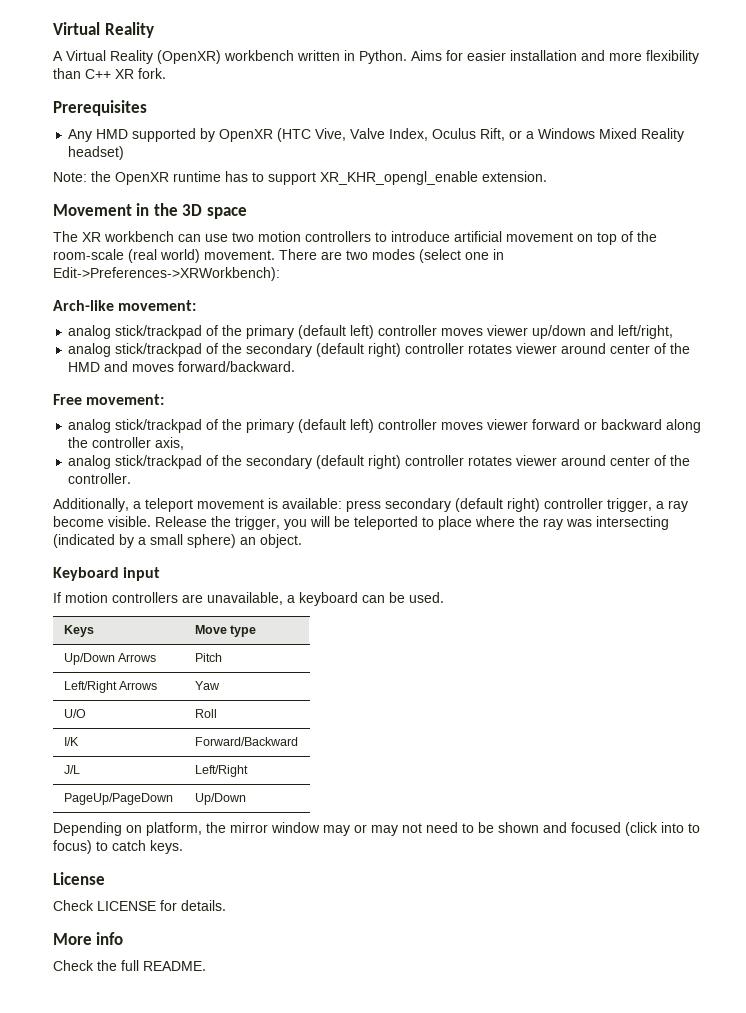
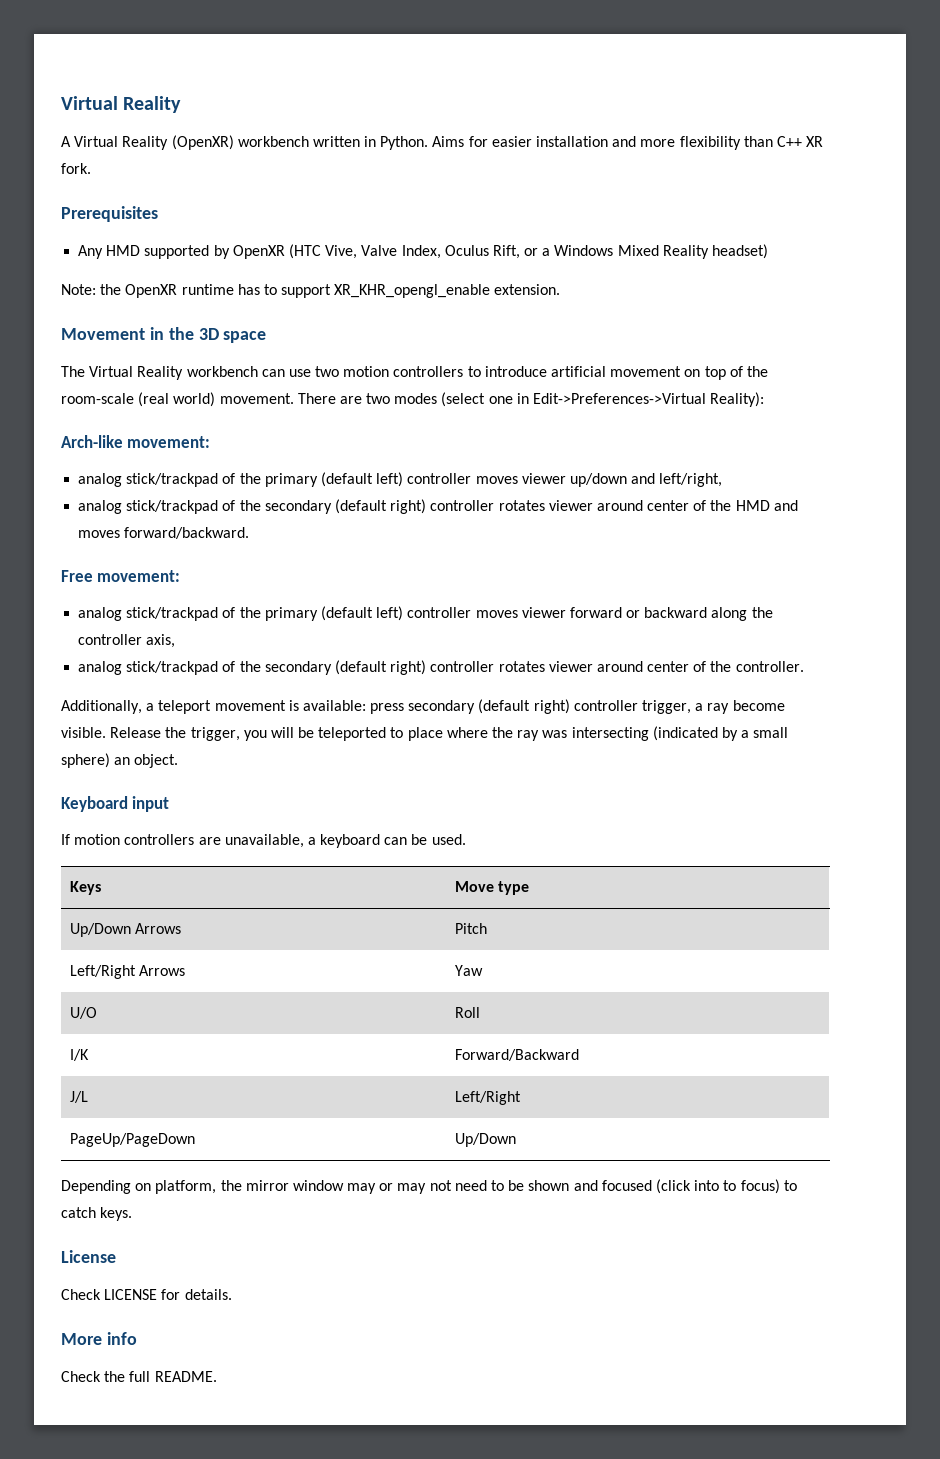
[82,232,101,242] XR -> [89,366,184,380] Virtual Reality
[53,267,280,281] Edit->Preferences->XRWorkbench): -> [533,392,765,407] Edit->Preferences->Virtual Reality):

